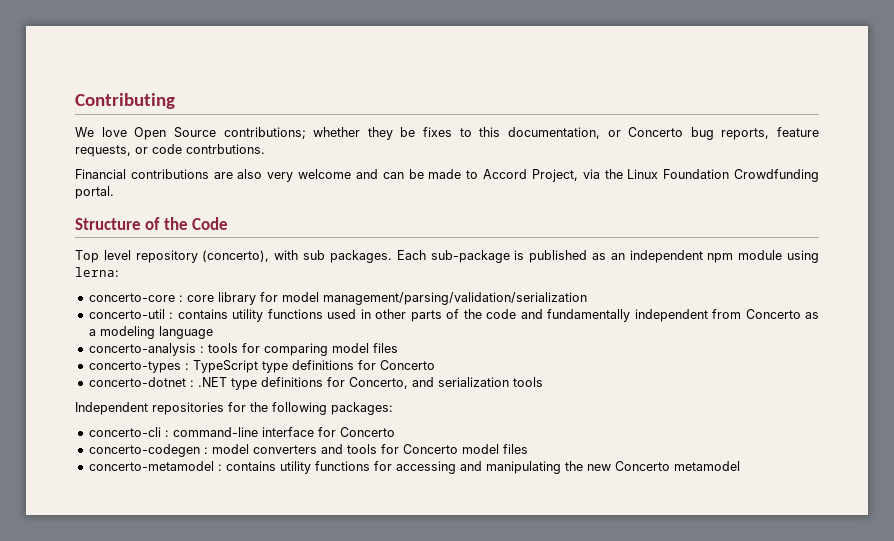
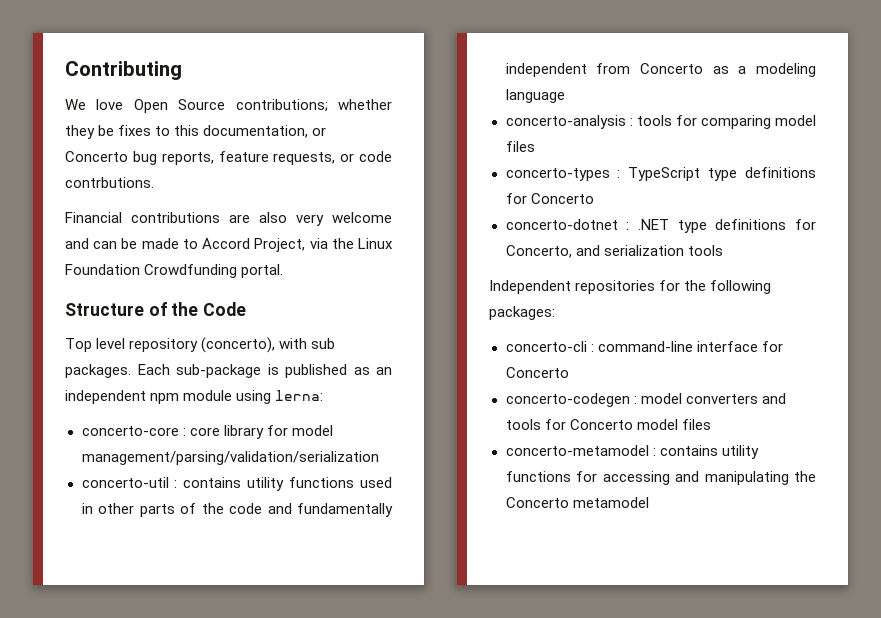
[586,464,611,471] new -> (816, 476) none

